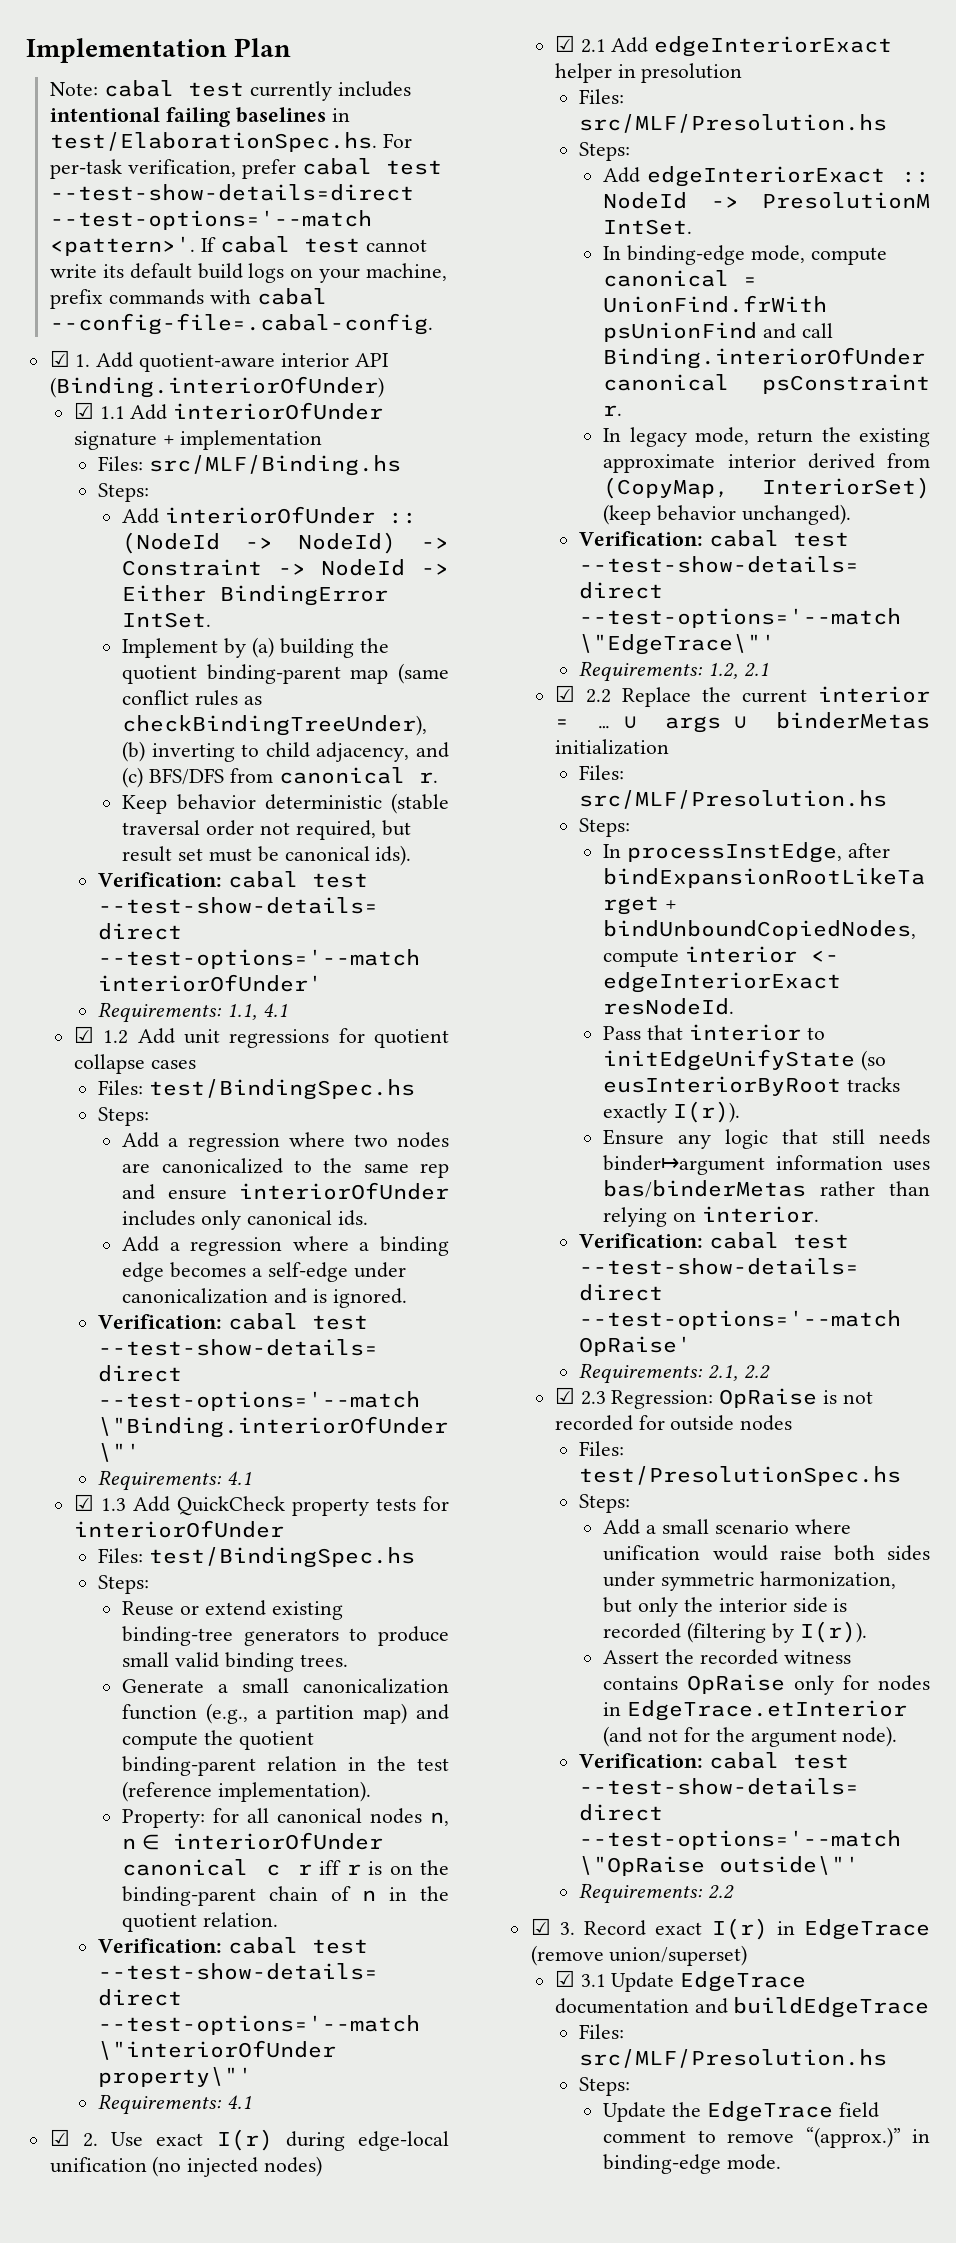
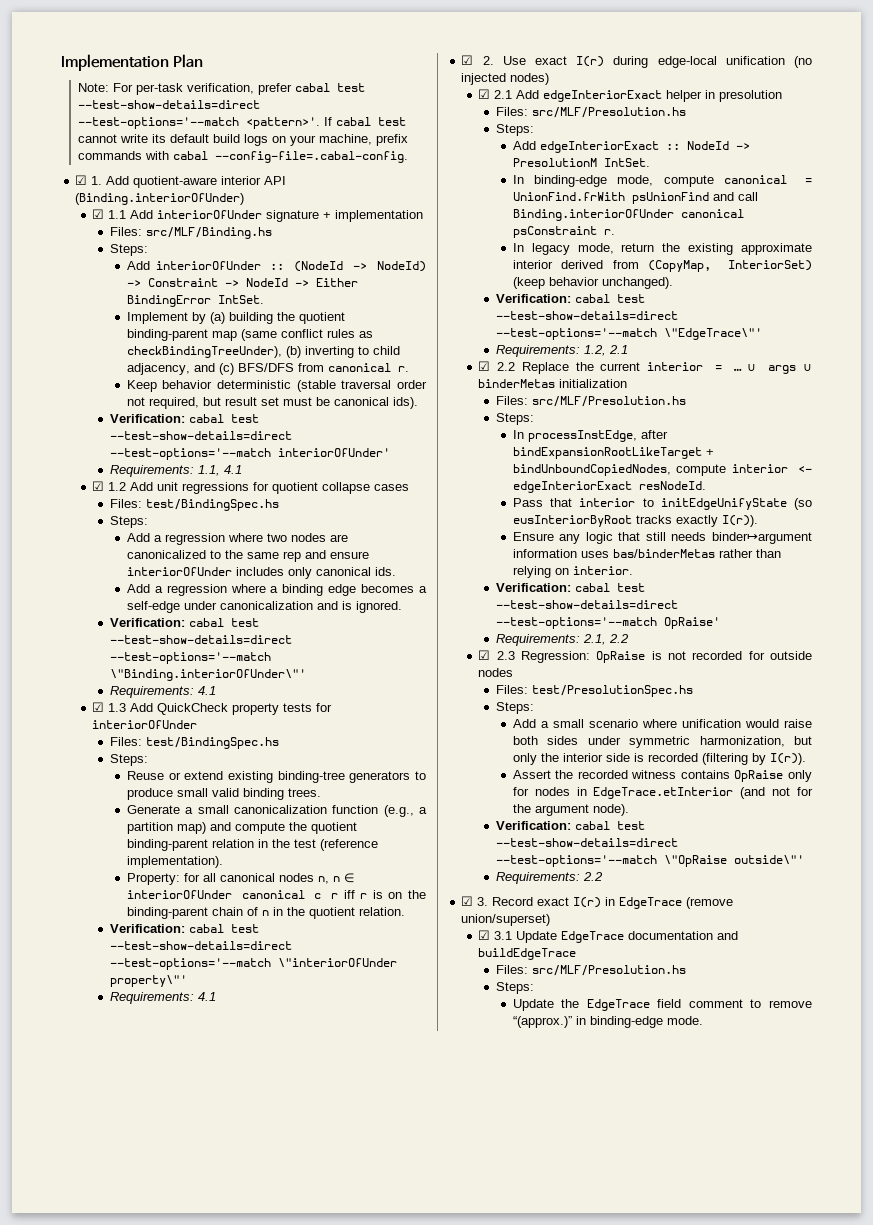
[104,80,411,101] [50,107,350,127] [50,132,378,152] cabal test currently includes intentional failing baselines in test/ElaborationSpec.hs. -> (110, 87) none

